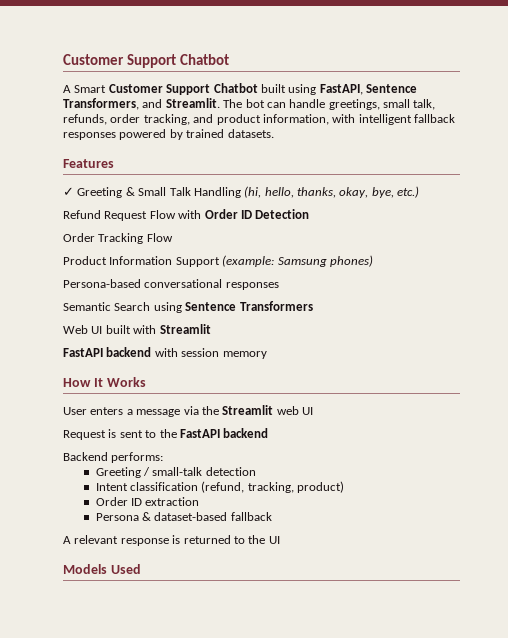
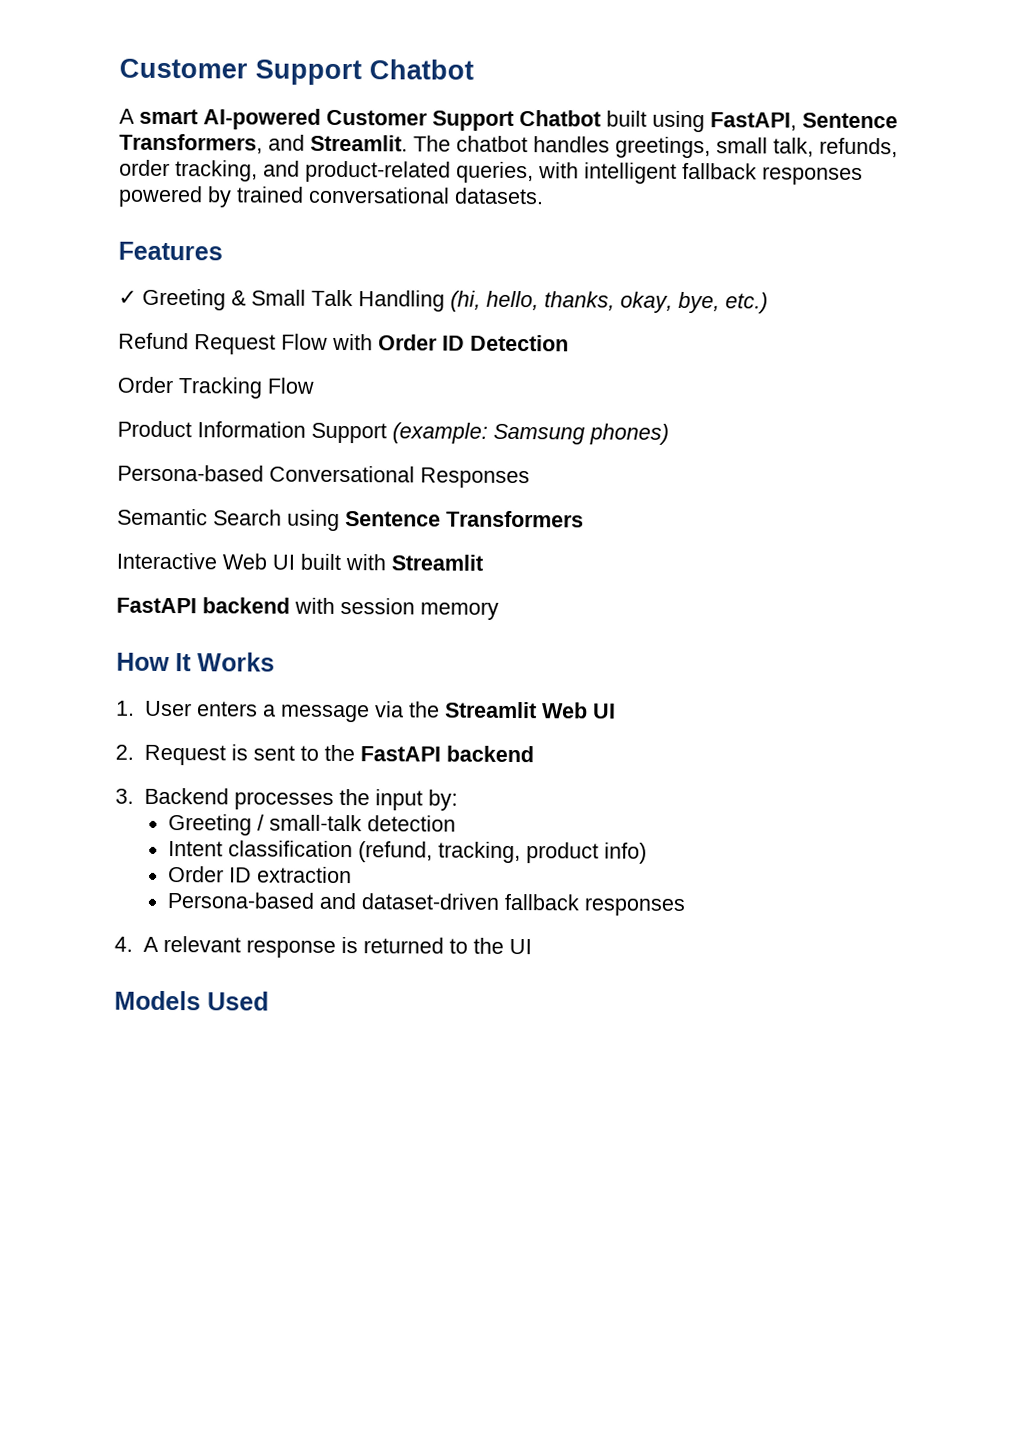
[74,85,107,93] Smart -> [139,108,321,130] smart AI-powered
[245,99,326,108] bot can handle -> [456,135,610,153] chatbot handles
[216,114,329,125] product information, -> [305,160,534,184] product-related queries,
(225, 133) none -> [308,186,450,204] conversational
[144,279,279,290] conversational responses -> [269,465,530,489] Conversational Responses
(313, 306) none -> [116,552,217,570] Interactive
(146, 382) none -> [116,700,135,716] 1.
[276,406,313,415] web UI // -> [542,702,617,719] [115,744,134,760] Web UI // 2.
[63,452,164,463] Backend performs: -> [115,787,459,811] 3. Backend processes the input by:
[297,481,345,493] product) -> [525,842,647,864] product info)
[95,512,272,521] Persona & dataset-based fallback // -> [166,892,685,916] [114,936,133,952] Persona-based and dataset-driven fallback responses // 4.

